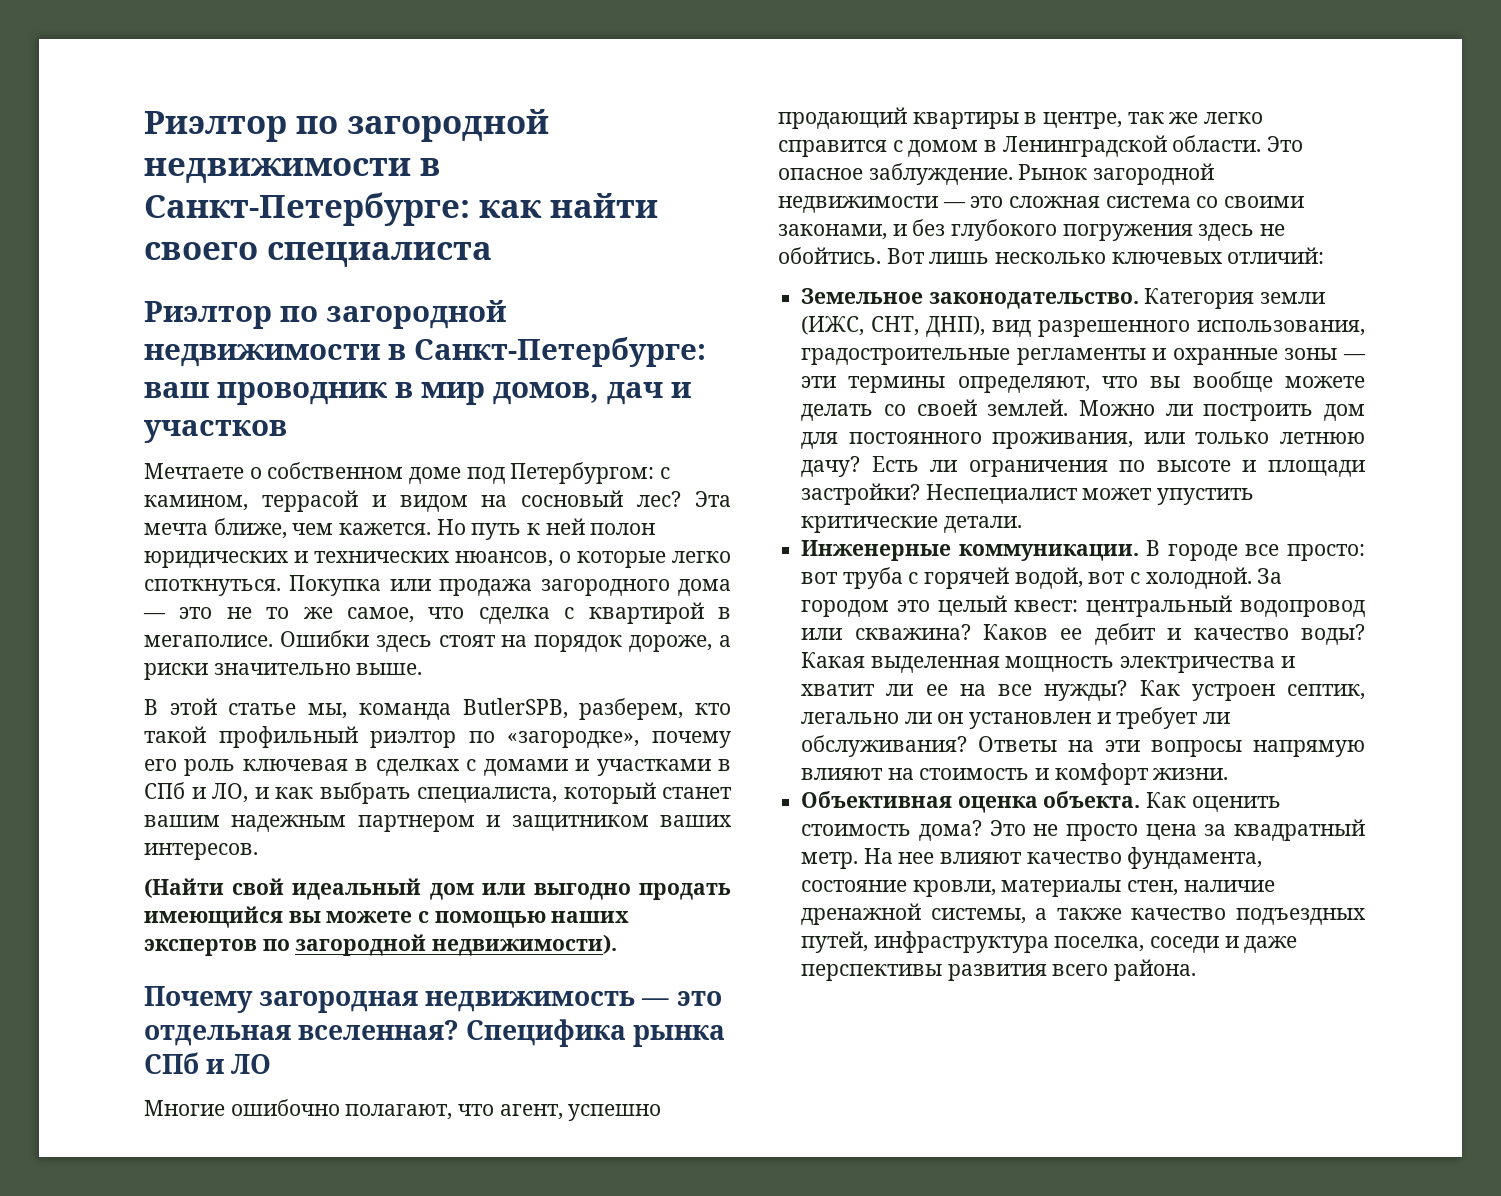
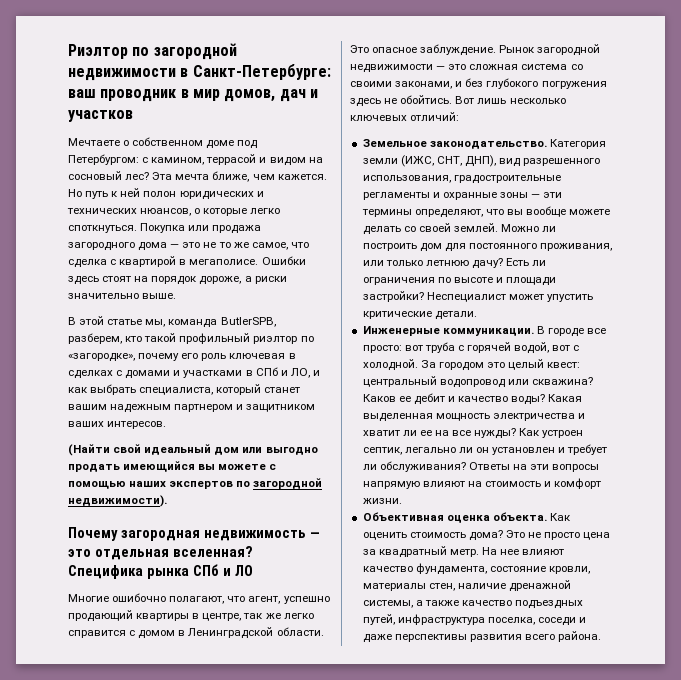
[144,109,549,142] [144,158,441,183] [144,192,658,226] [144,242,492,267] [144,300,506,329] [144,337,706,367] Риэлтор по загородной недвижимости в Санкт-Петербурге: как найти своего специалиста // Риэлтор по загородной недвижимости в Санкт-Петербурге: -> [68,43,237,60] [68,64,331,81] Риэлтор по загородной недвижимости в Санкт-Петербурге:

